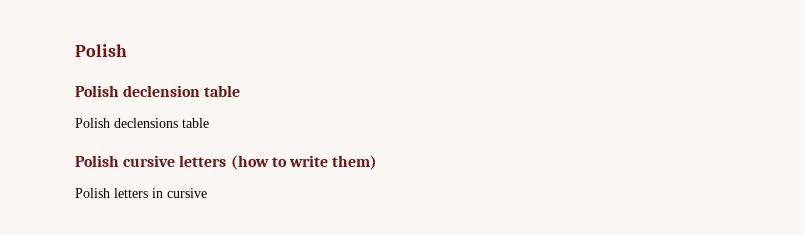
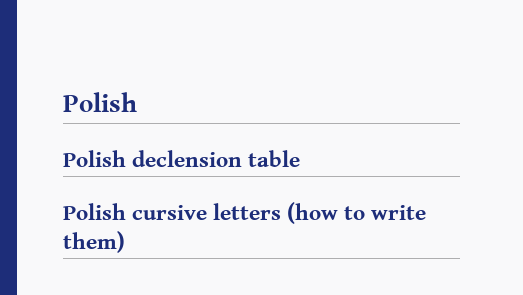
[75,118,209,128] // Polish declensions table -> (301, 158) none
[75,188,207,198] // Polish letters in cursive -> (125, 242) none

